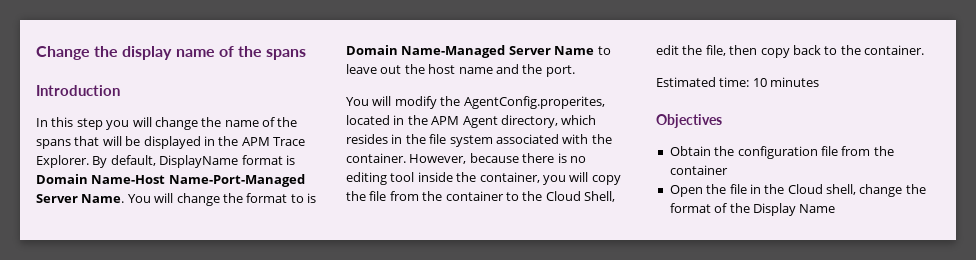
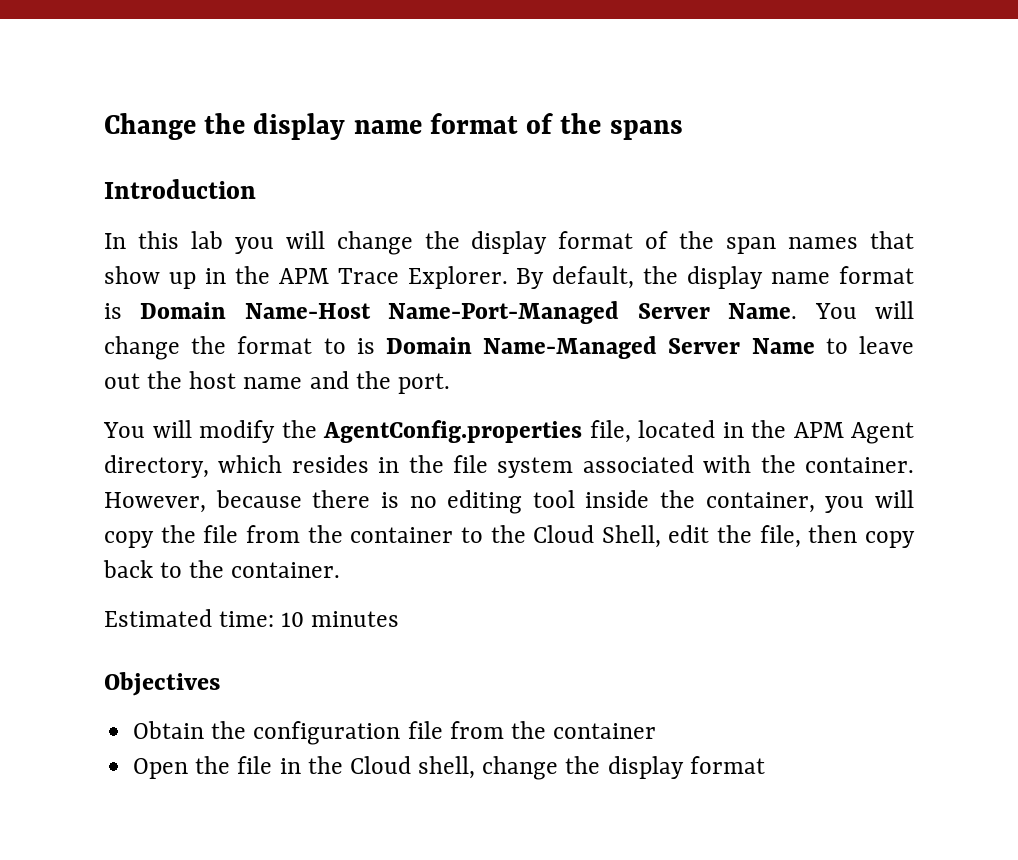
(215, 53) none -> [429,113,518,134] format
[76,118,103,130] step -> [190,231,223,249] lab
[224,117,298,127] [36,136,201,149] name of the spans that will be displayed -> [471,231,914,254] [104,266,196,289] display format of the span names that show up
[159,155,239,168] DisplayName -> [643,266,831,289] the display name
[463,96,605,109] AgentConfig.properites, -> [323,420,631,443] AgentConfig.properties file,
[669,203,836,216] format of the Display Name -> [607,756,765,779] display format

